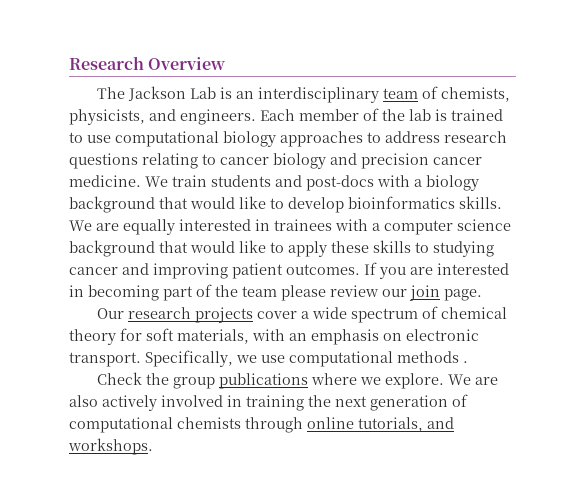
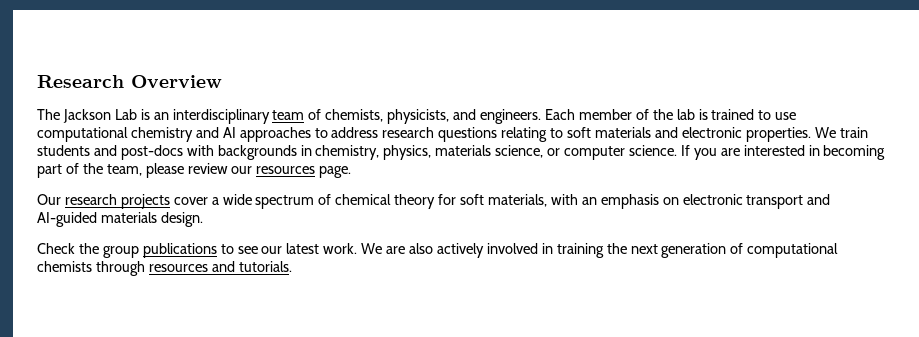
[223,131,276,147] biology -> [130,127,236,142] chemistry and AI
[220,153,482,169] [69,175,141,187] cancer biology and precision cancer medicine. -> [567,127,811,142] soft materials and electronic properties.
[414,175,479,191] [69,196,502,213] [69,219,511,235] [69,240,494,257] [69,263,360,279] a biology background that would like to develop bioinformatics skills. We are equally interested in trainees with a computer science background that would like to apply these skills to studying cancer and improving patient outcomes. -> [217,145,677,160] backgrounds in chemistry, physics, materials science, or computer science.
[242,286,277,297] team -> [106,164,142,176] team,
[409,285,440,301] join -> [256,166,316,174] resources
[69,350,468,367] transport. Specifically, we use computational methods . -> [746,194,831,209] [37,212,203,227] transport and AI-guided materials design.
[310,373,444,389] where we explore. -> [220,243,358,254] to see our latest work.
[307,417,454,432] [68,438,153,455] online tutorials, and workshops. -> [148,261,292,272] resources and tutorials.

